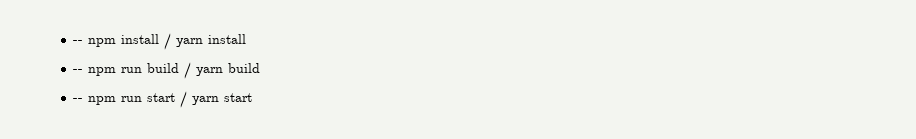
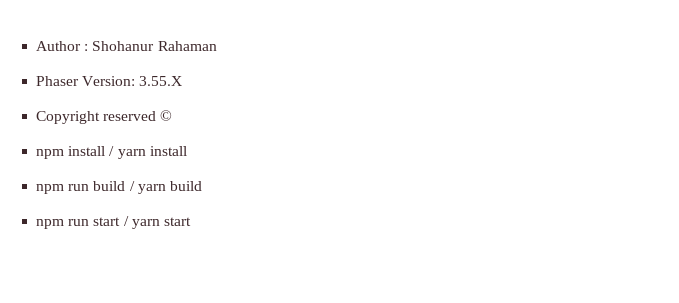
[73,40,84,44] -- -> [36,41,217,51] [36,76,183,86] [36,110,173,124] Author : Shohanur Rahaman // Phaser Version: 3.55.X // Copyright reserved © //
[73,69,84,73] -- -> (187, 151) none
[73,98,84,102] -- -> (202, 186) none

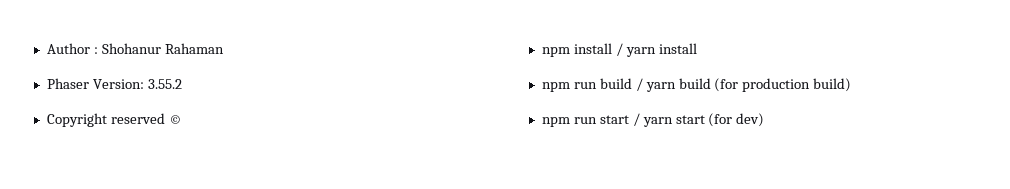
[139,76,183,86] 3.55.X -> [147,79,182,89] 3.55.2
(202, 186) none -> [714,78,852,92] (for production build)
(191, 221) none -> [708,113,765,127] (for dev)

